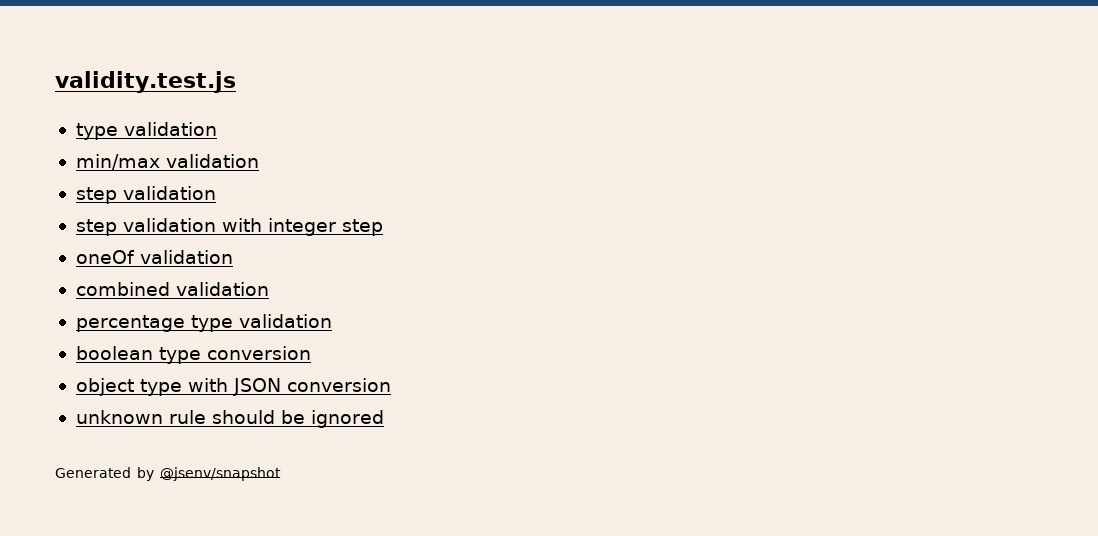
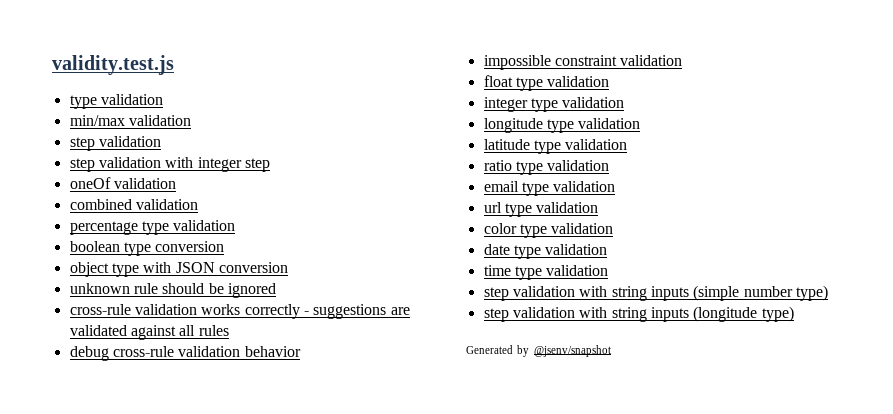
(384, 419) none -> [69,304,410,319] [69,325,229,340] [69,346,301,361] [483,55,683,70] [483,75,610,91] [483,97,625,112] [483,118,641,133] [483,139,628,154] [483,160,610,175] [483,181,616,196] [483,202,599,217] [483,223,614,238] [483,244,608,259] [483,265,609,280] [483,285,828,301] [483,306,794,322] // cross-rule validation works correctly - suggestions are validated against all rules // debug cross-rule validation behavior // impossible constraint validation // float type validation // integer type validation // longitude type validation // latitude type validation // ratio type validation // email type validation // url type validation // color type validation // date type validation // time type validation // step validation with string inputs (simple number type) // step validation with string inputs (longitude type)

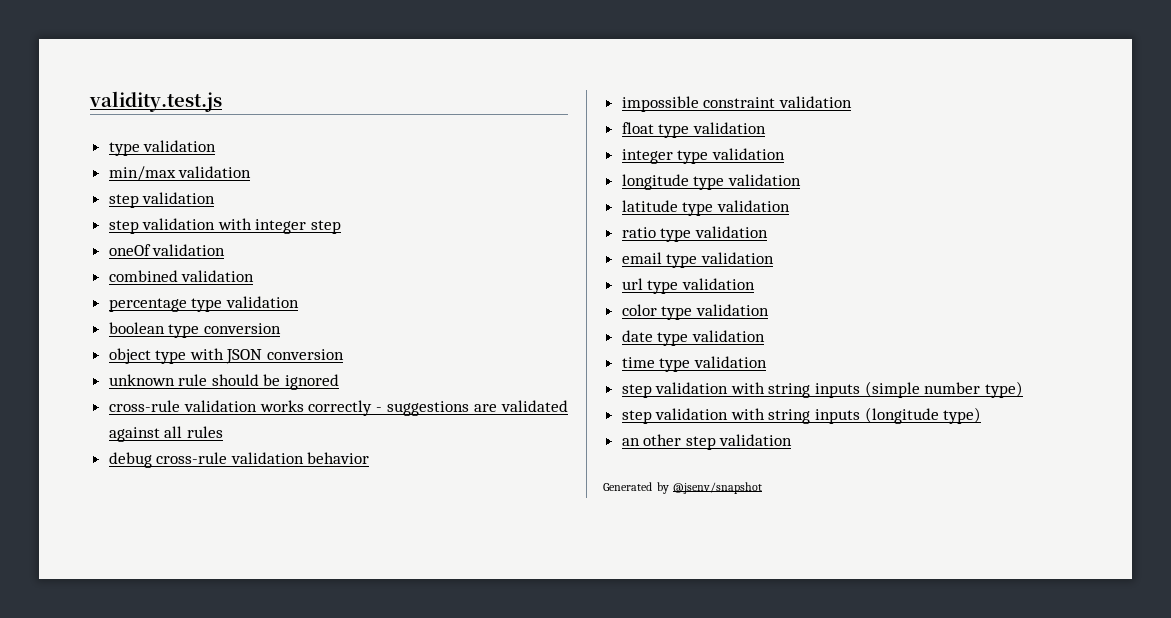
(794, 314) none -> [621,434,793,450] // an other step validation

